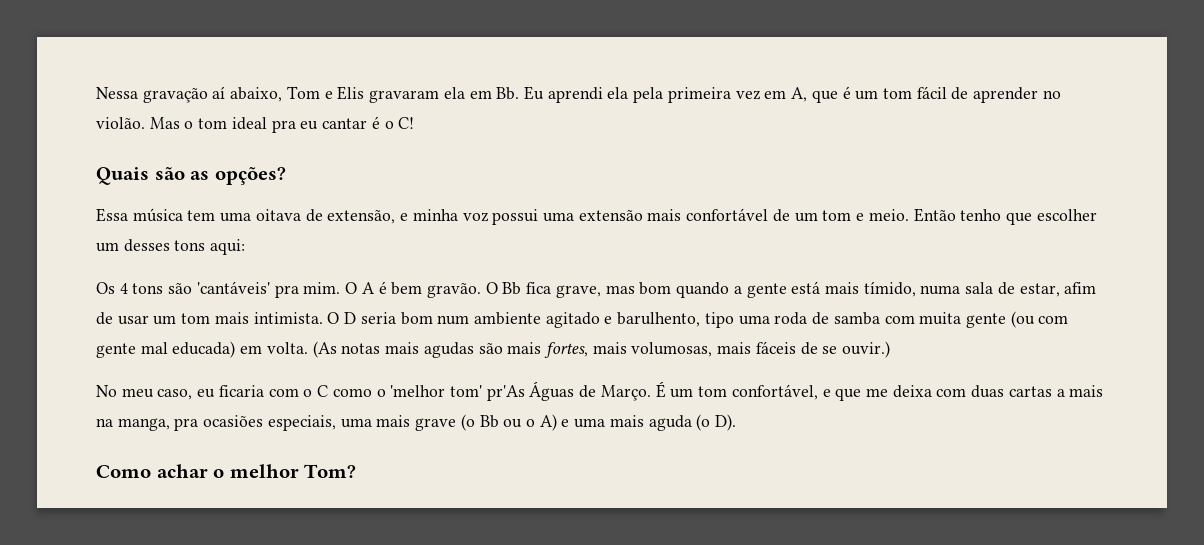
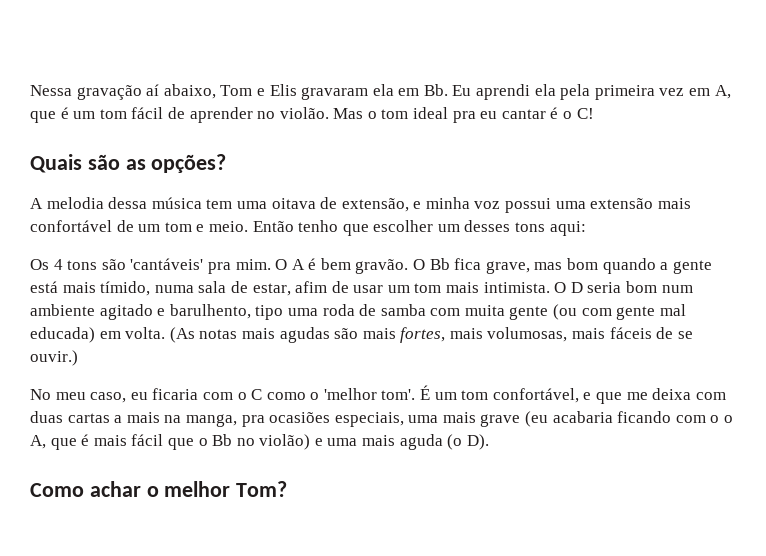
[96,208,128,222] Essa -> [30,197,148,209] A melodia dessa
[449,381,651,401] tom' pr'As Águas de Março. -> [381,389,416,400] tom'.
[460,414,557,431] (o Bb ou o A) -> [525,411,734,427] [30,434,311,450] (eu acabaria ficando com o o A, que é mais fácil que o Bb no violão)

